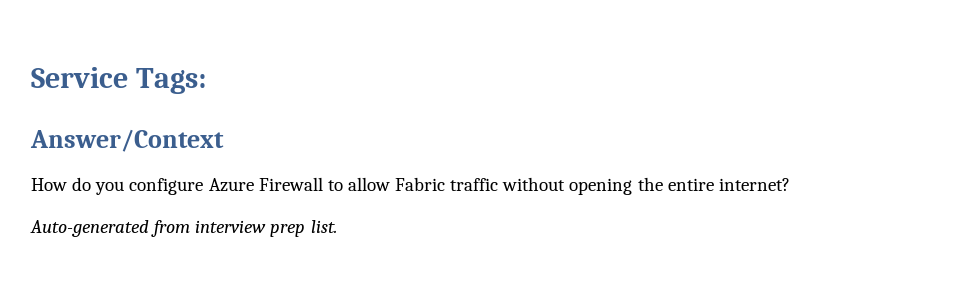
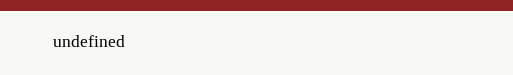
[31,67,206,94] [30,129,224,152] [31,177,790,195] [30,220,337,237] Service Tags: // Answer/Context // How do you configure Azure Firewall to allow Fabric traffic without opening the entire internet? // Auto-generated from interview prep list. -> [53,35,125,47] undefined

